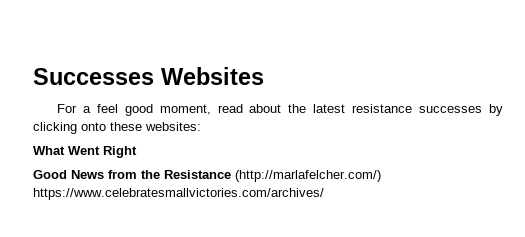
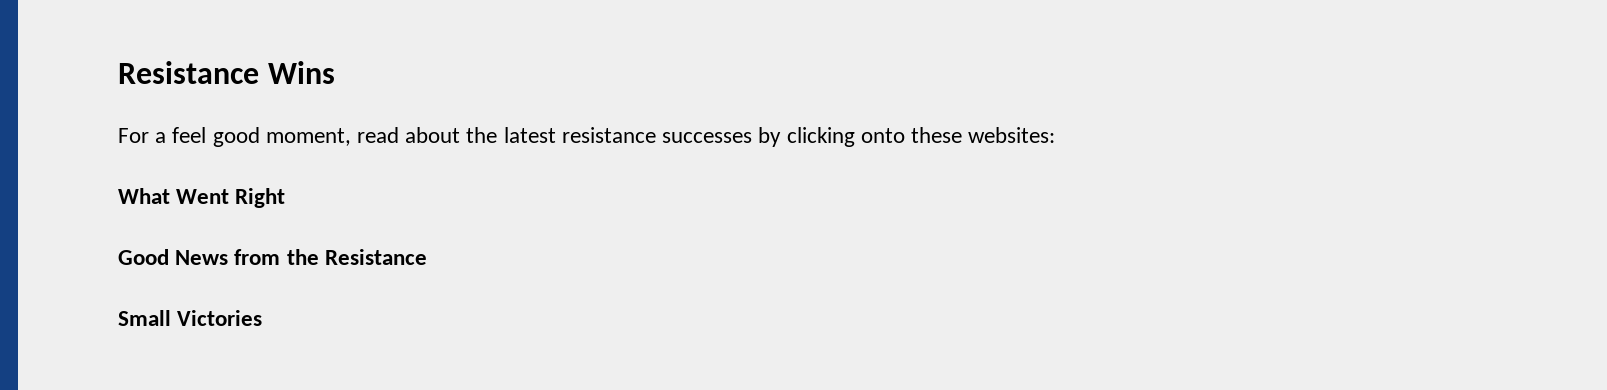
[33,67,264,85] Successes Websites -> [118,61,335,84] Resistance Wins
[235,170,381,182] [33,188,324,200] (http://marlafelcher.com/) https://www.celebratesmallvictories.com/archives/ -> [118,310,263,326] // Small Victories

